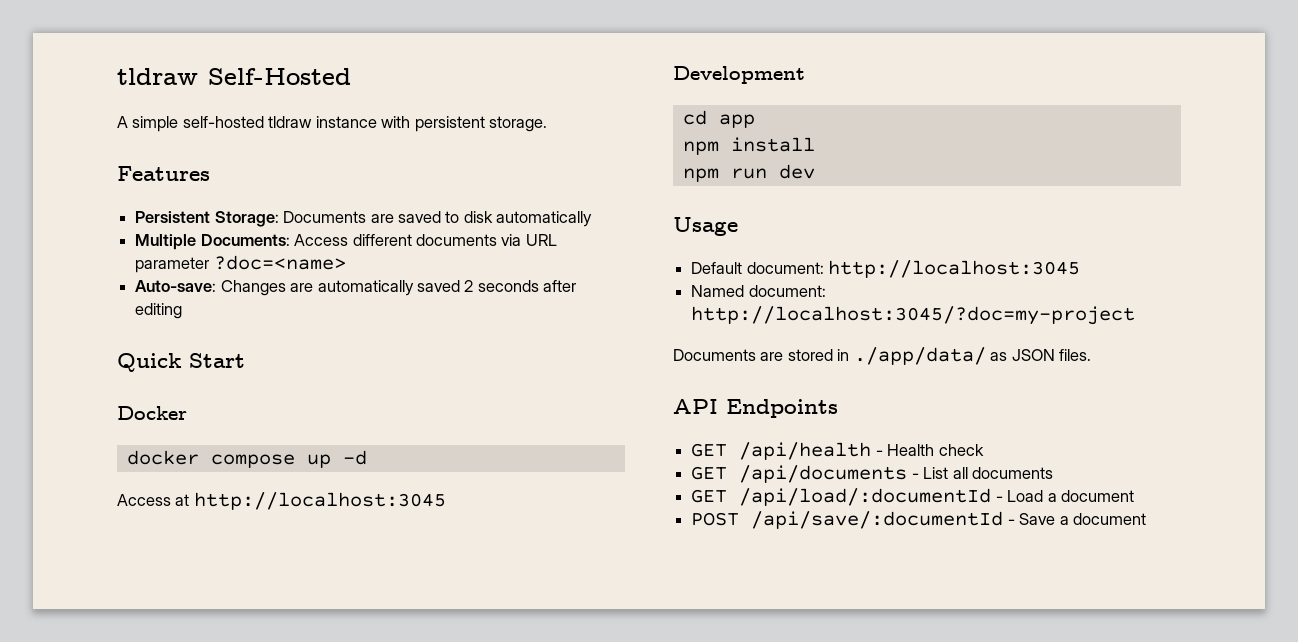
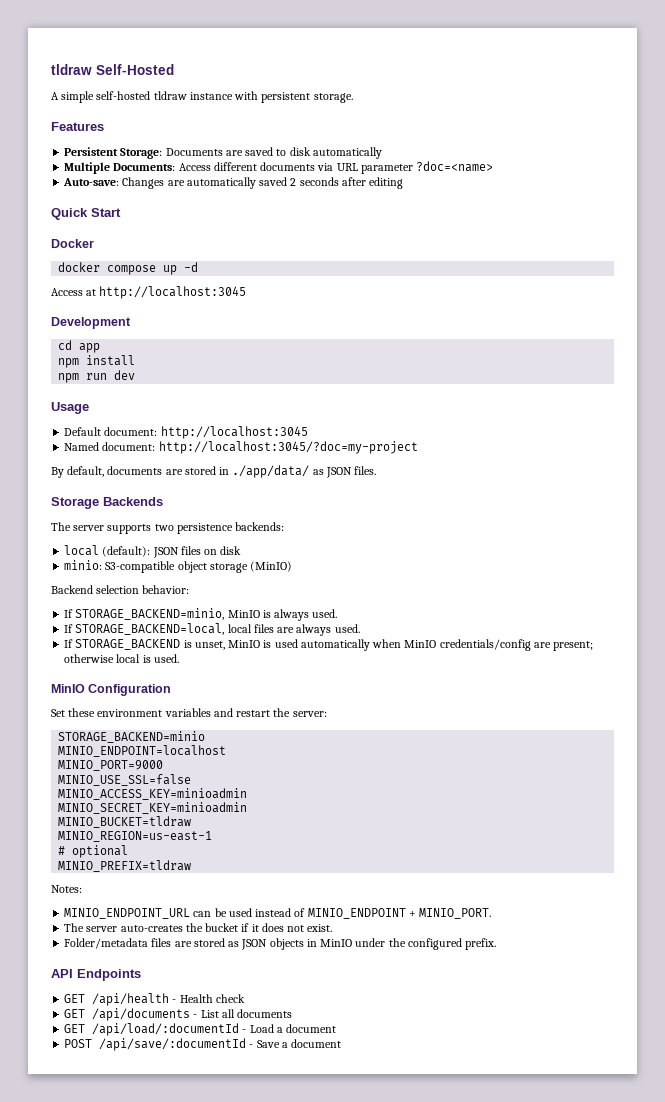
[673,349,756,361] Documents -> [51,466,163,478] By default, documents
(1092, 355) none -> [51,497,163,509] [51,522,285,534] [64,545,242,558] [64,560,293,573] [51,585,190,594] [64,608,338,621] [64,623,360,636] [64,639,594,651] [64,654,179,663] [51,684,172,696] [51,708,327,717] [58,731,206,743] [58,745,227,757] [58,760,164,771] [58,774,192,786] [58,788,248,800] [58,802,248,814] [58,816,192,828] [58,831,213,842] [58,845,129,858] [58,860,192,872] [51,885,82,893] [64,908,492,919] [64,923,333,932] [64,938,497,950] // Storage Backends // The server supports two persistence backends: // local (default): JSON files on disk // minio: S3-compatible object storage (MinIO) // Backend selection behavior: // If STORAGE_BACKEND=minio, MinIO is always used. // If STORAGE_BACKEND=local, local files are always used. // If STORAGE_BACKEND is unset, MinIO is used automatically when MinIO credentials/config are present; otherwise local is used. // MinIO Configuration // Set these environment variables and restart the server: // STORAGE_BACKEND=minio // MINIO_ENDPOINT=localhost // MINIO_PORT=9000 // MINIO_USE_SSL=false // MINIO_ACCESS_KEY=minioadmin // MINIO_SECRET_KEY=minioadmin // MINIO_BUCKET=tldraw // MINIO_REGION=us-east-1 // # optional // MINIO_PREFIX=tldraw // Notes: // MINIO_ENDPOINT_URL can be used instead of MINIO_ENDPOINT + MINIO_PORT. // The server auto-creates the bucket if it does not exist. // Folder/metadata files are stored as JSON objects in MinIO under the configured prefix.

